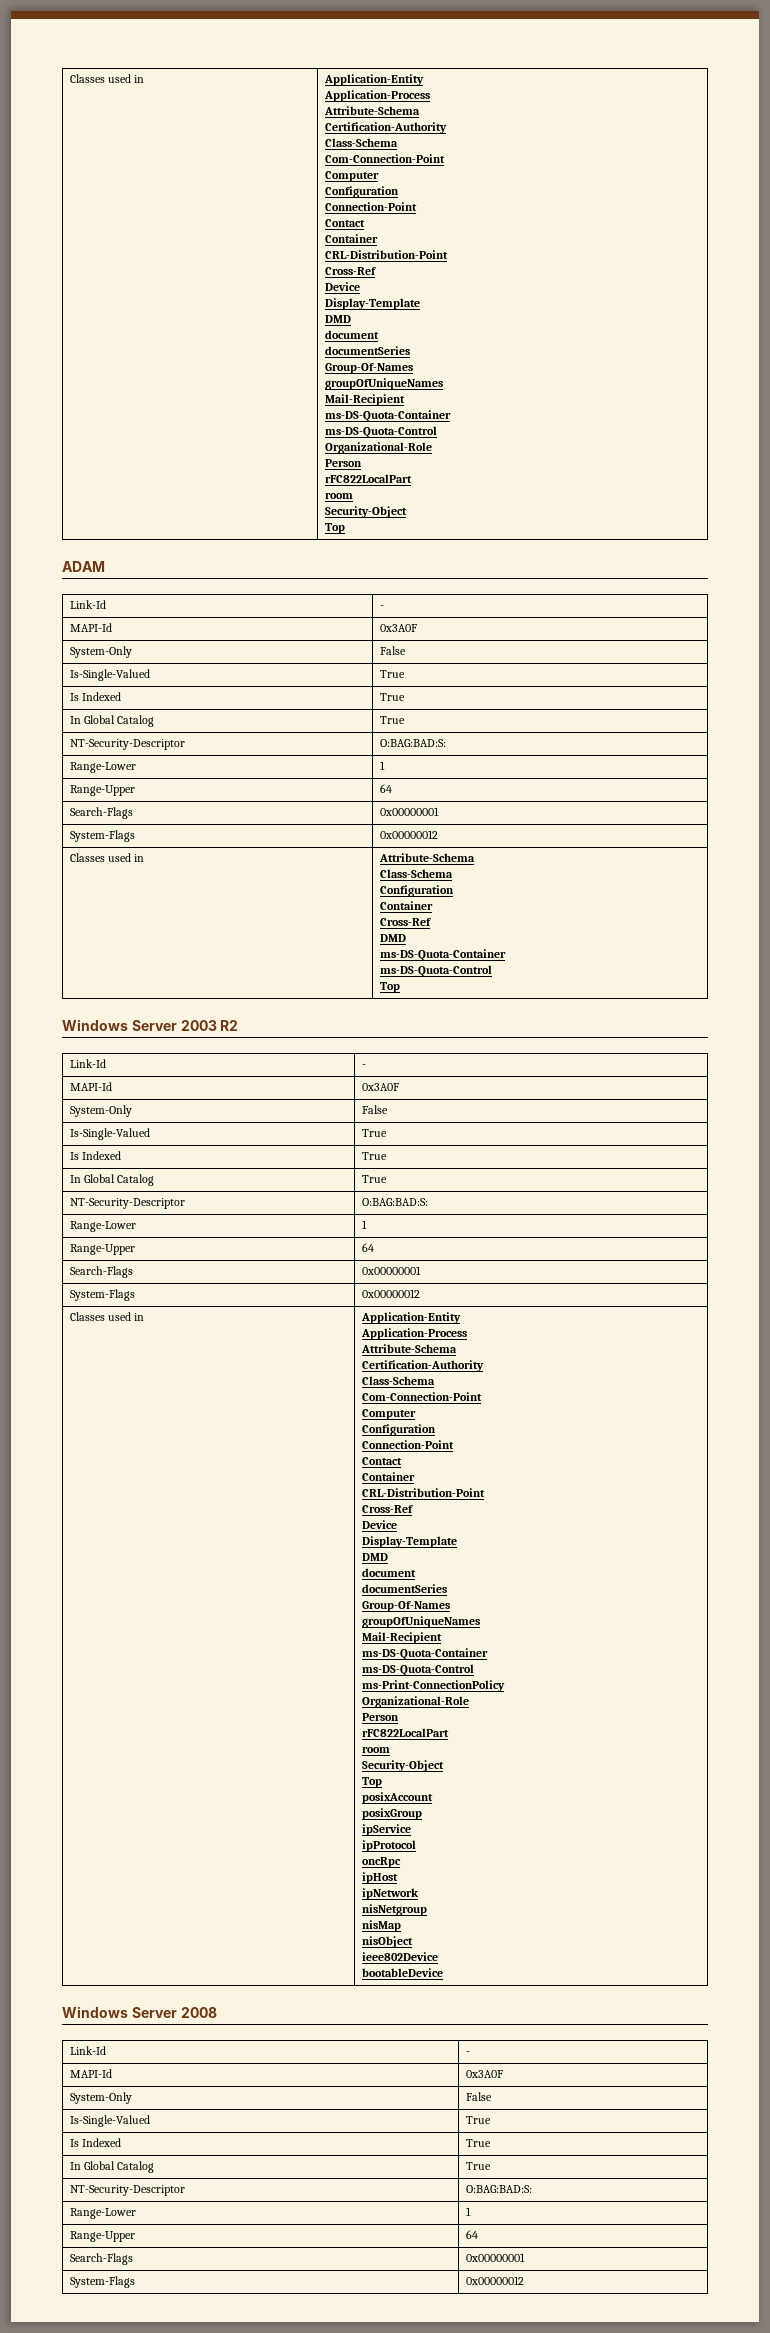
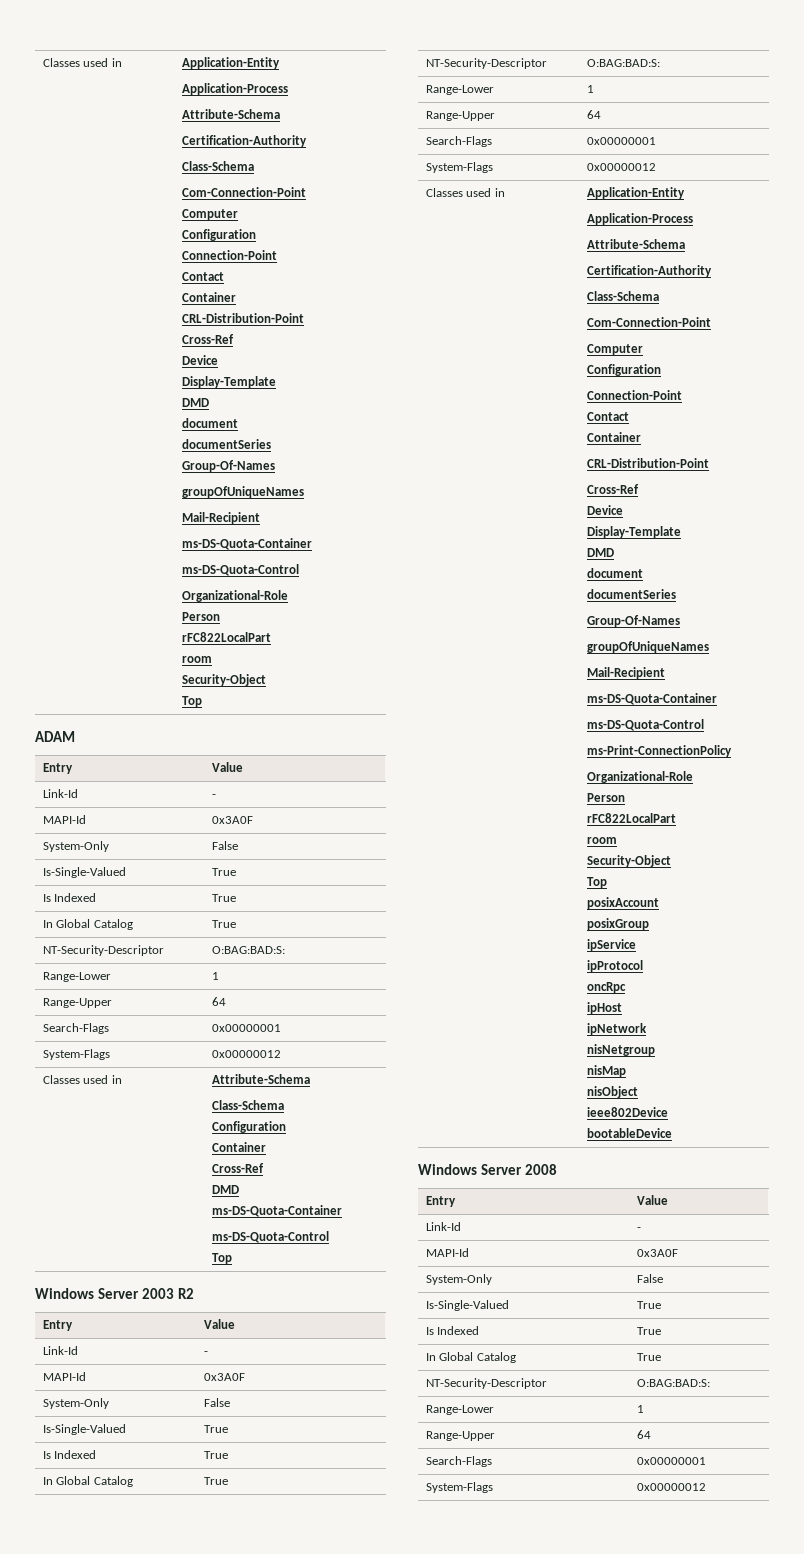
(105, 566) none -> [42,763,73,774] [211,762,243,772] // Entry | Value
(239, 1025) none -> [42,1320,73,1331] [203,1319,235,1329] // Entry | Value
(217, 2012) none -> [425,1196,456,1207] [636,1195,668,1205] // Entry | Value

